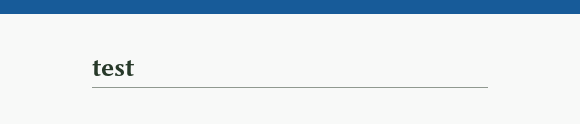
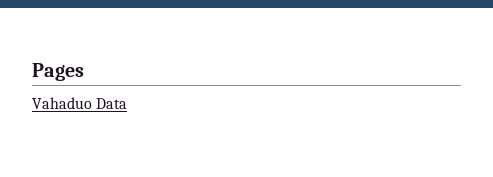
[92,60,135,76] test -> [32,63,84,81] [32,97,128,109] Pages // Vahaduo Data

